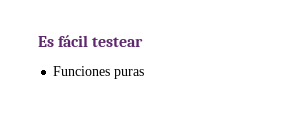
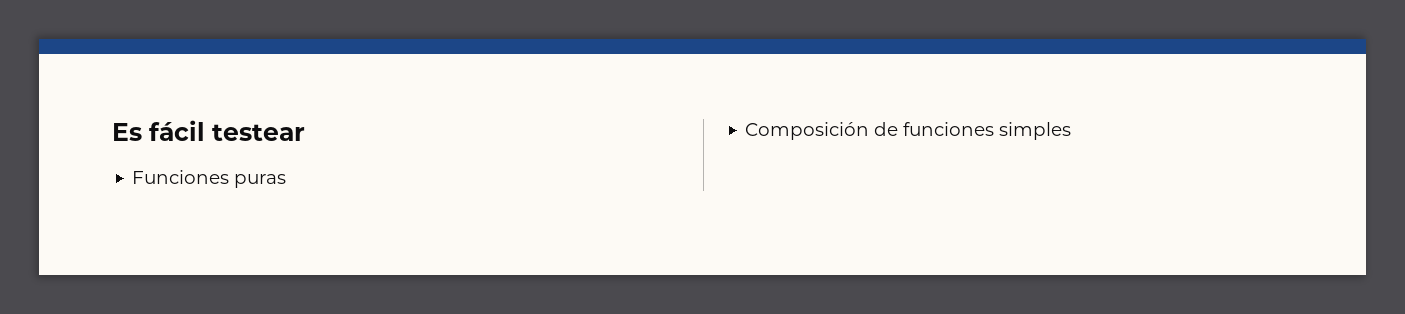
(145, 74) none -> [745,122,1072,140] // Composición de funciones simples

